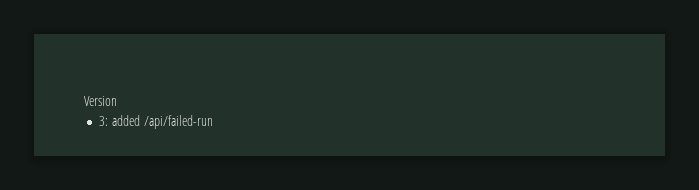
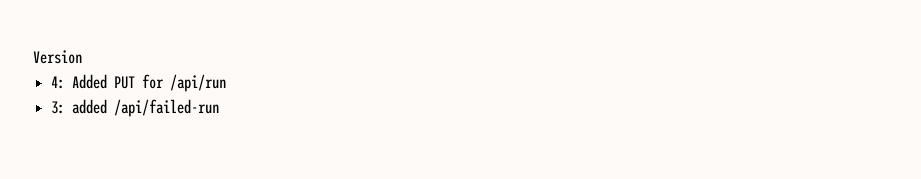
(117, 101) none -> [51,74,227,92] // 4: Added PUT for /api/run

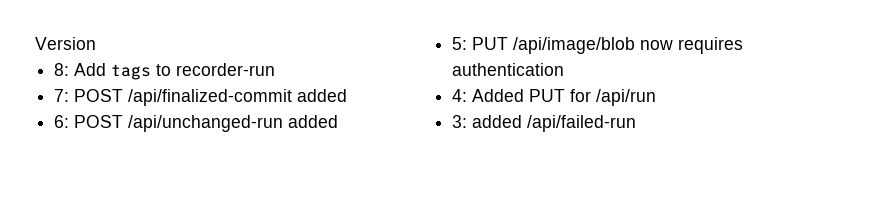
(82, 57) none -> [54,63,276,80] [54,89,348,106] [54,115,339,132] [452,37,744,54] [452,63,565,76] // 8: Add tags to recorder-run // 7: POST /api/finalized-commit added // 6: POST /api/unchanged-run added // 5: PUT /api/image/blob now requires authentication

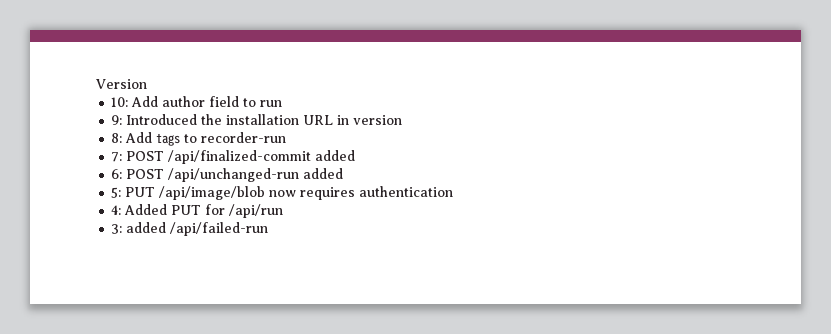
(96, 43) none -> [111,96,283,107] [111,114,403,125] // 10: Add author field to run // 9: Introduced the installation URL in version

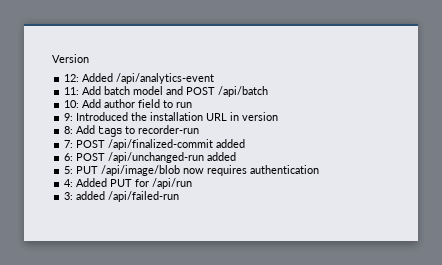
(147, 84) none -> [64,73,215,84] [64,86,269,97] // 12: Added /api/analytics-event // 11: Add batch model and POST /api/batch

